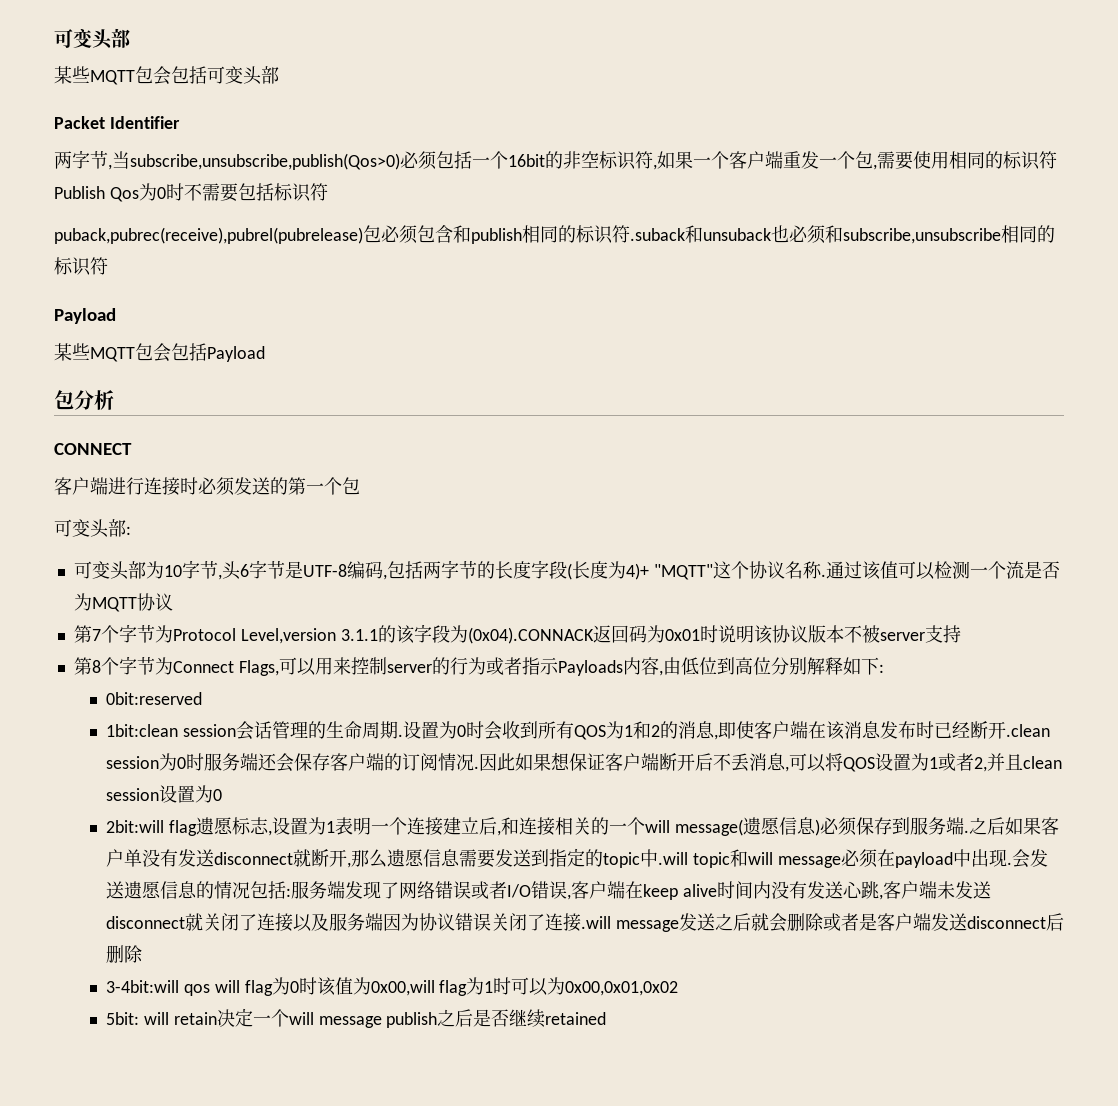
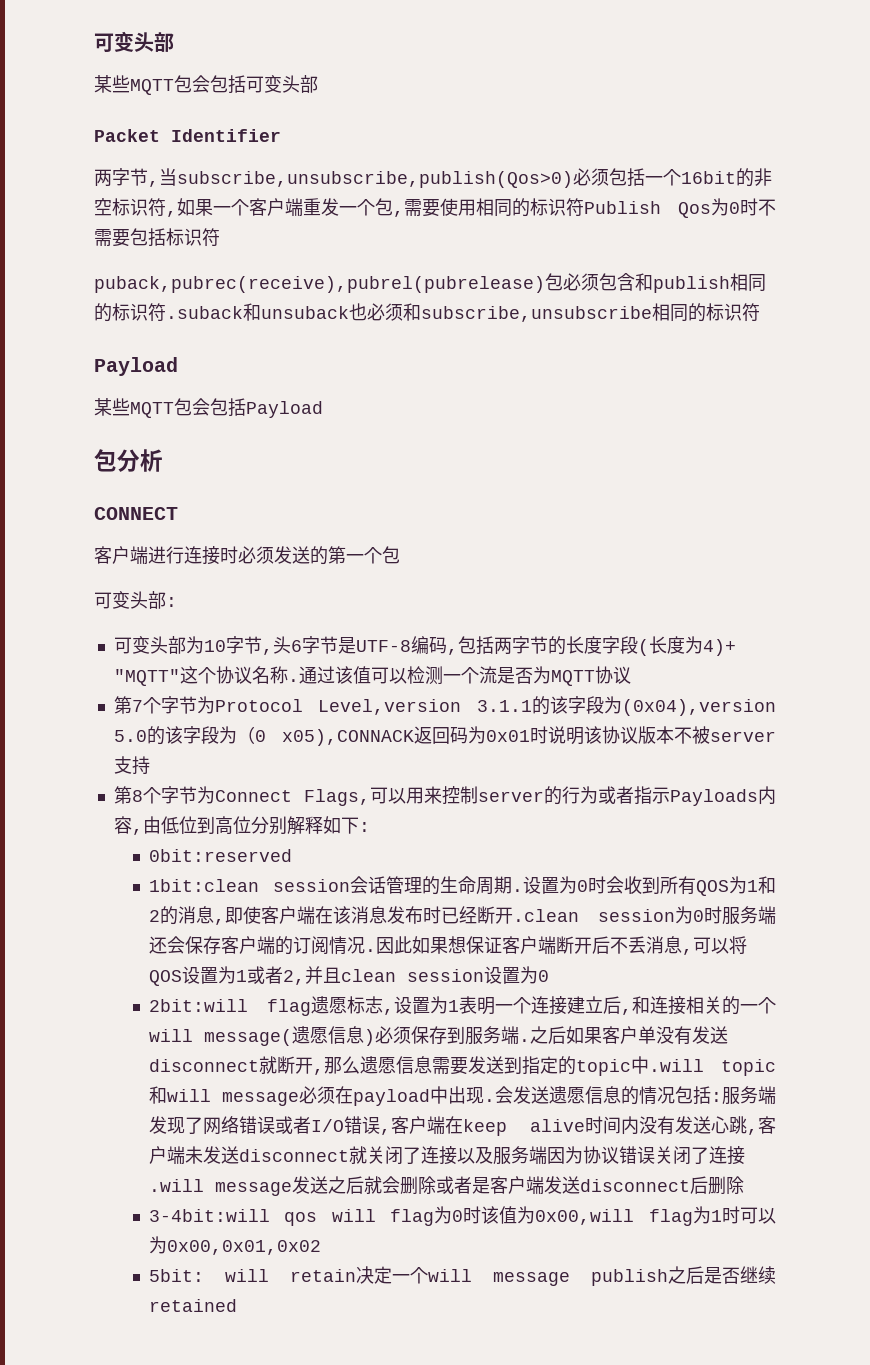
[467,627,594,644] (0x04).CONNACK -> [622,699,776,716] [113,726,415,746] (0x04),version 5.0的该字段为（0 x05),CONNACK

